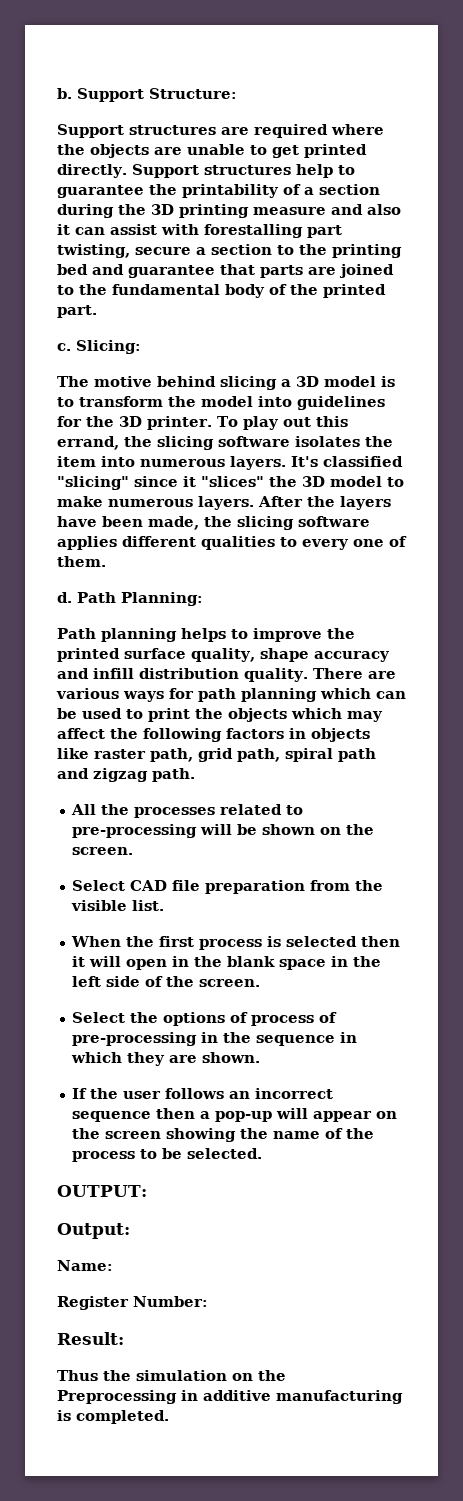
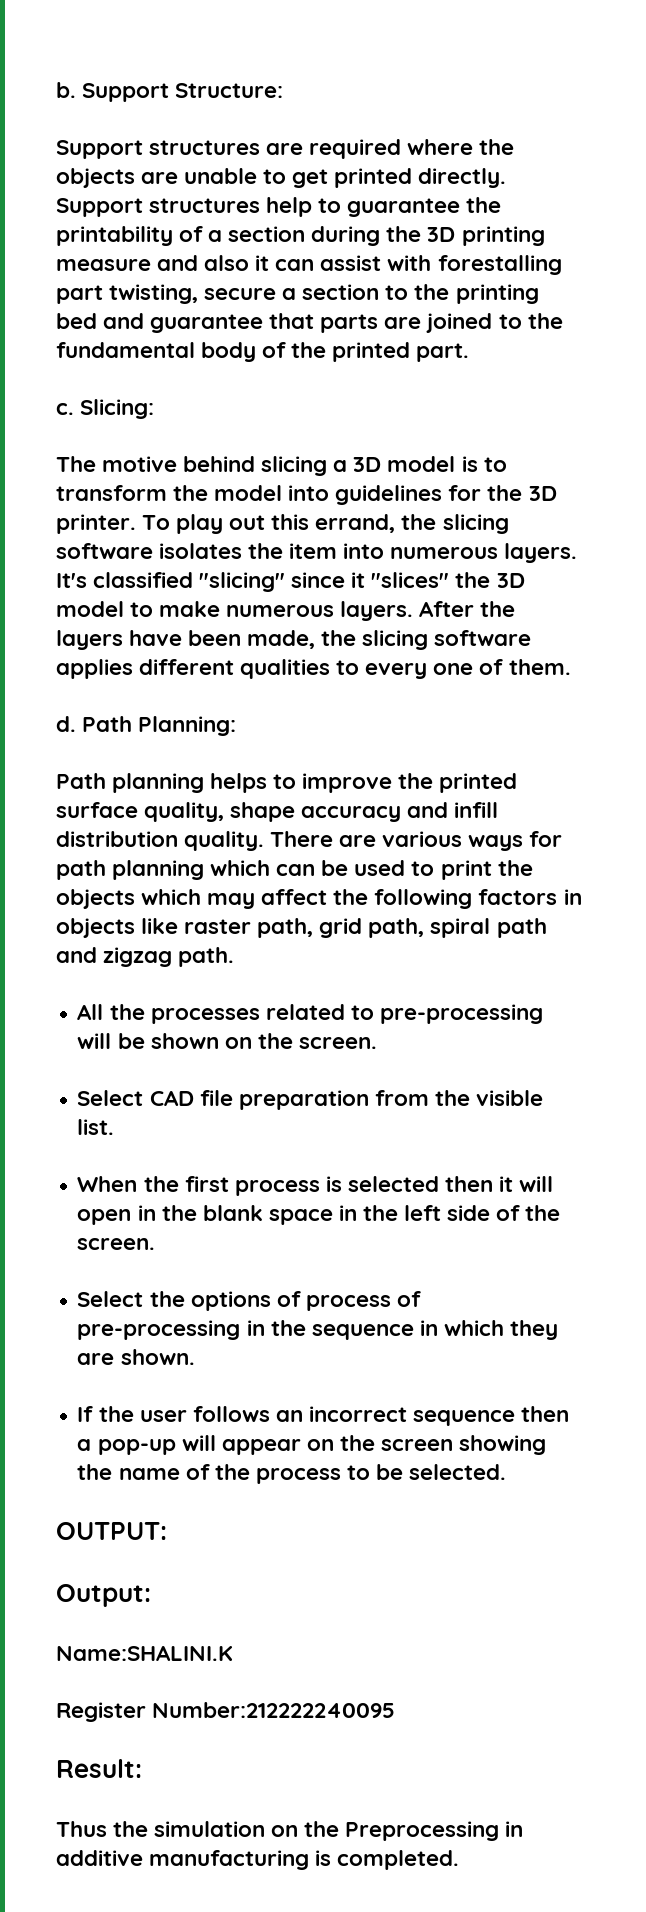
[57,1260,113,1271] Name: -> [56,1645,233,1661] Name:SHALINI.K
[133,1296,208,1307] Number: -> [152,1702,396,1718] Number:212222240095

